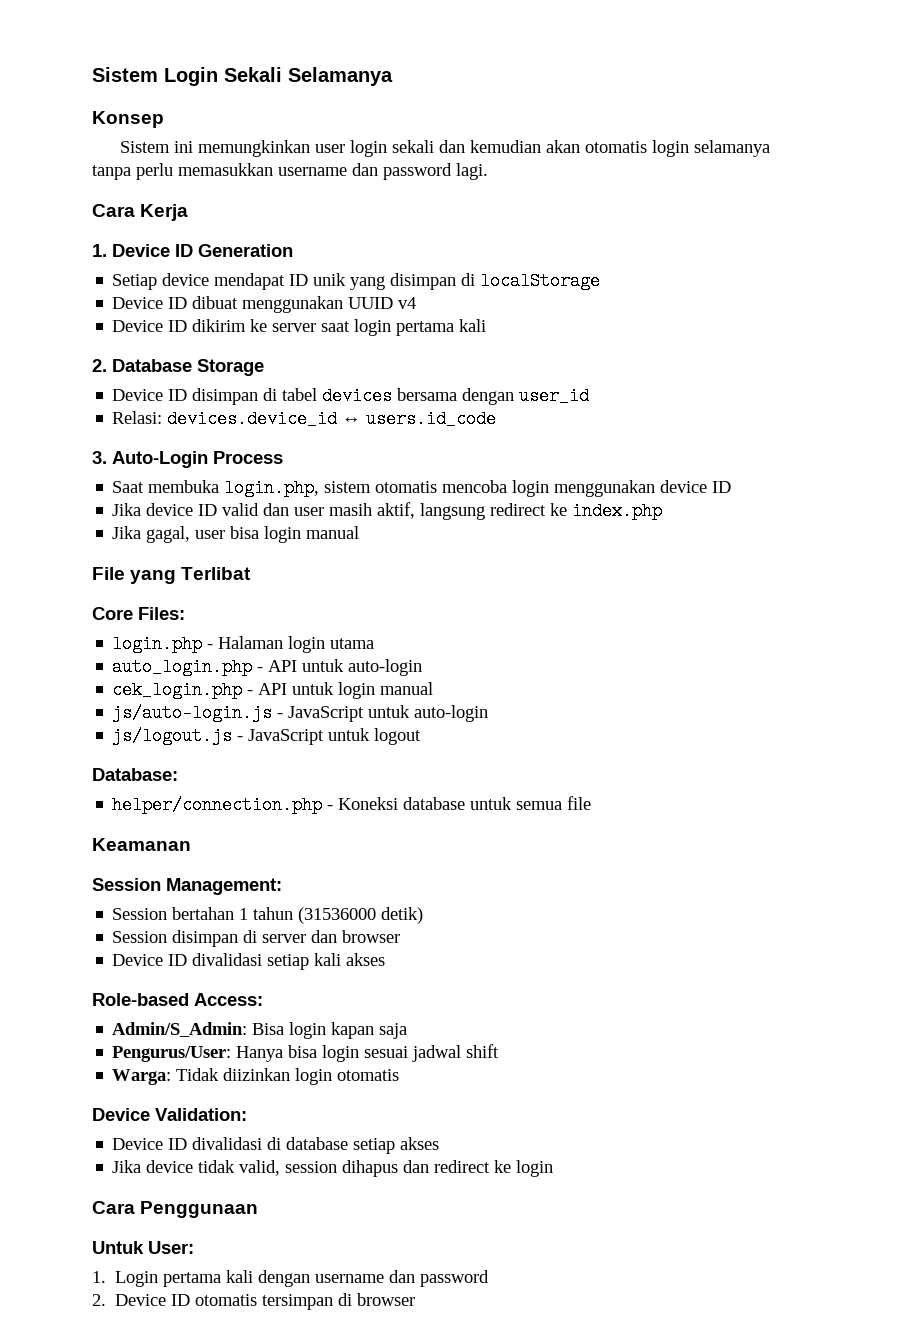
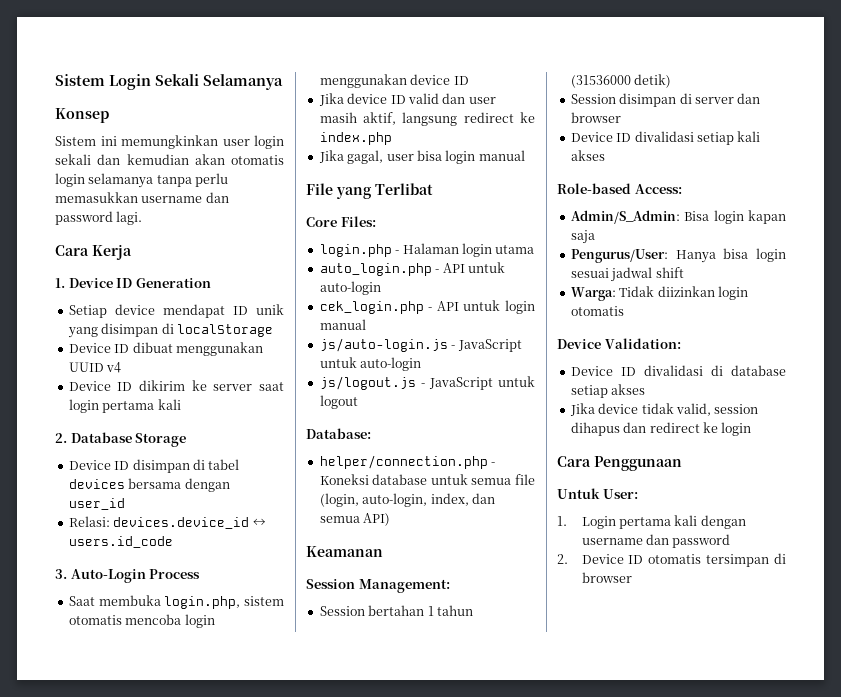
(592, 803) none -> [319,493,495,507] [319,513,391,526] (login, auto-login, index, dan semua API)

